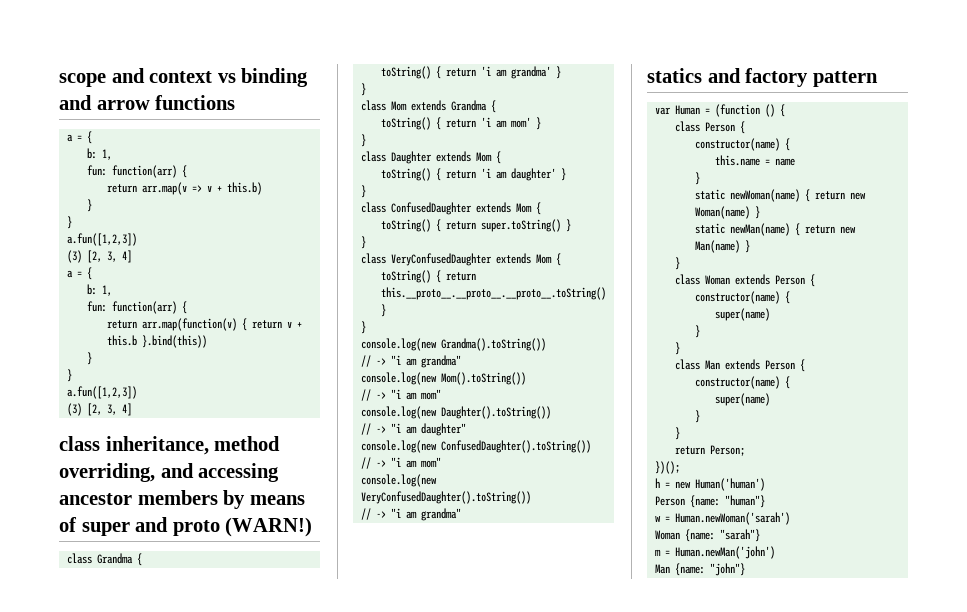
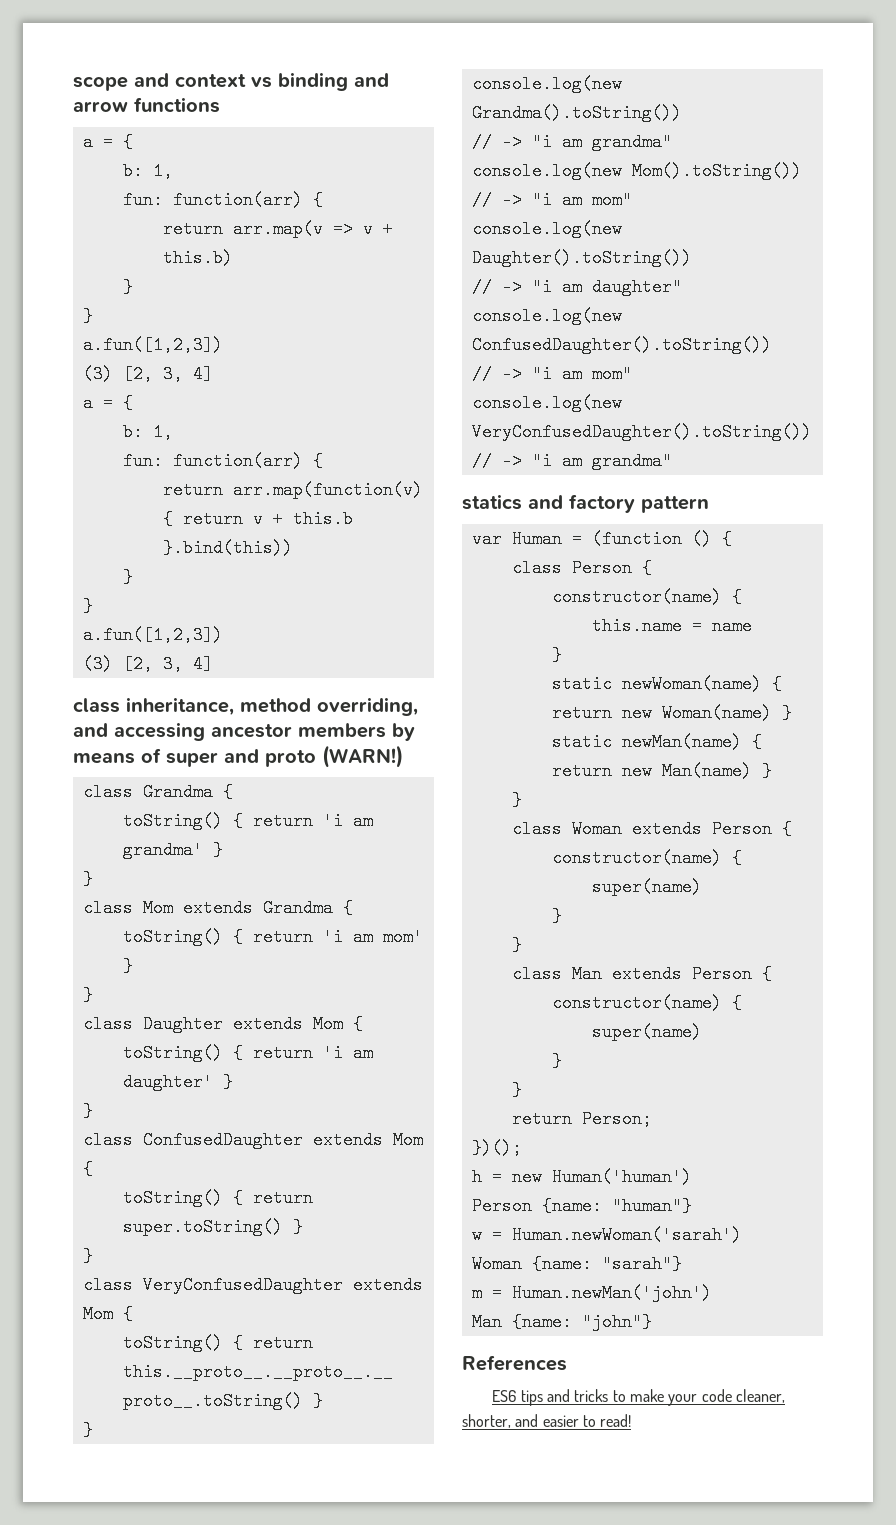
(745, 569) none -> [462,1355,567,1371] [492,1389,785,1406] [462,1414,632,1428] // References // ES6 tips and tricks to make your code cleaner, shorter, and easier to read!

